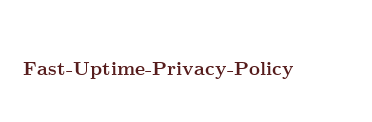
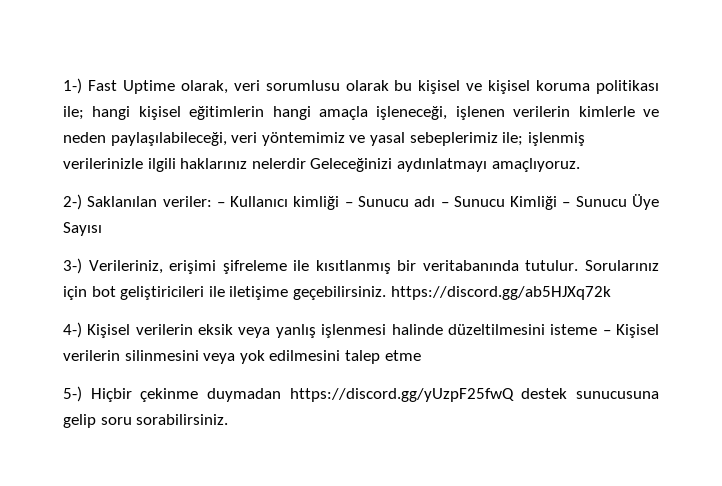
[23,62,294,79] Fast-Uptime-Privacy-Policy -> [63,78,660,94] [63,106,659,120] [63,132,585,146] [63,158,580,172] [63,194,659,210] [63,222,102,236] [63,258,659,274] [63,286,611,300] [63,322,659,338] [63,350,421,364] [63,386,659,402] [63,414,229,428] 1-) Fast Uptime olarak, veri sorumlusu olarak bu kişisel ve kişisel koruma politikası ile; hangi kişisel eğitimlerin hangi amaçla işleneceği, işlenen verilerin kimlerle ve neden paylaşılabileceği, veri yöntemimiz ve yasal sebeplerimiz ile; işlenmiş verilerinizle ilgili haklarınız nelerdir Geleceğinizi aydınlatmayı amaçlıyoruz. // 2-) Saklanılan veriler: – Kullanıcı kimliği – Sunucu adı – Sunucu Kimliği – Sunucu Üye Sayısı // 3-) Verileriniz, erişimi şifreleme ile kısıtlanmış bir veritabanında tutulur. Sorularınız için bot geliştiricileri ile iletişime geçebilirsiniz. https://discord.gg/ab5HJXq72k // 4-) Kişisel verilerin eksik veya yanlış işlenmesi halinde düzeltilmesini isteme – Kişisel verilerin silinmesini veya yok edilmesini talep etme // 5-) Hiçbir çekinme duymadan https://discord.gg/yUzpF25fwQ destek sunucusuna gelip soru sorabilirsiniz.

